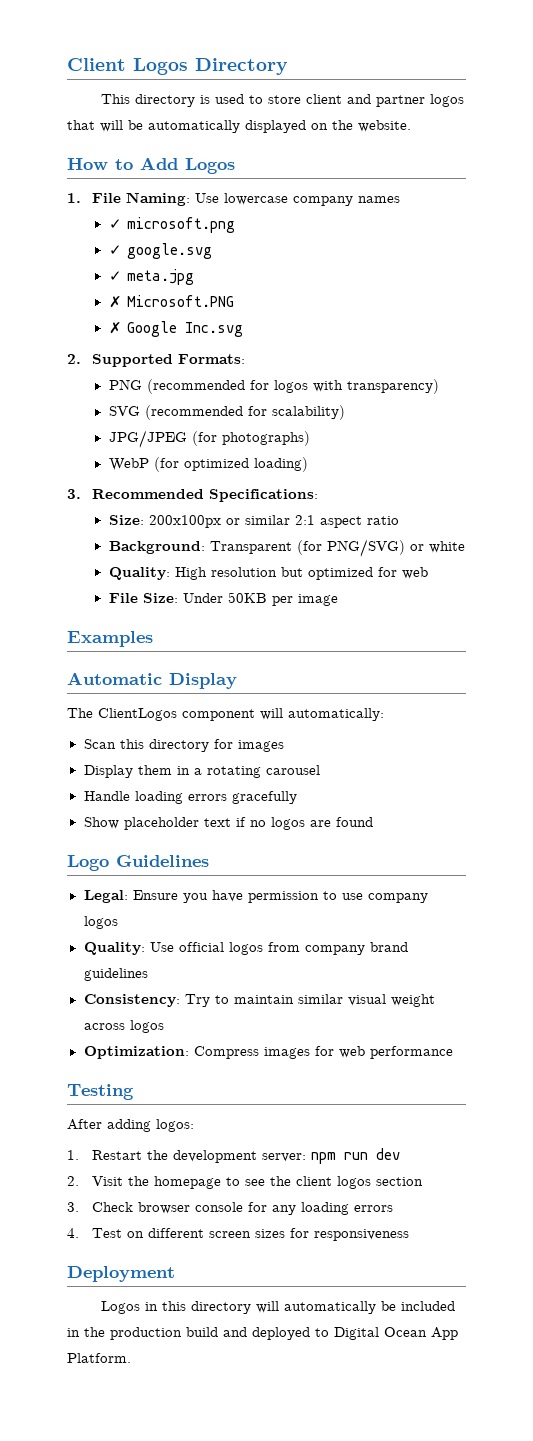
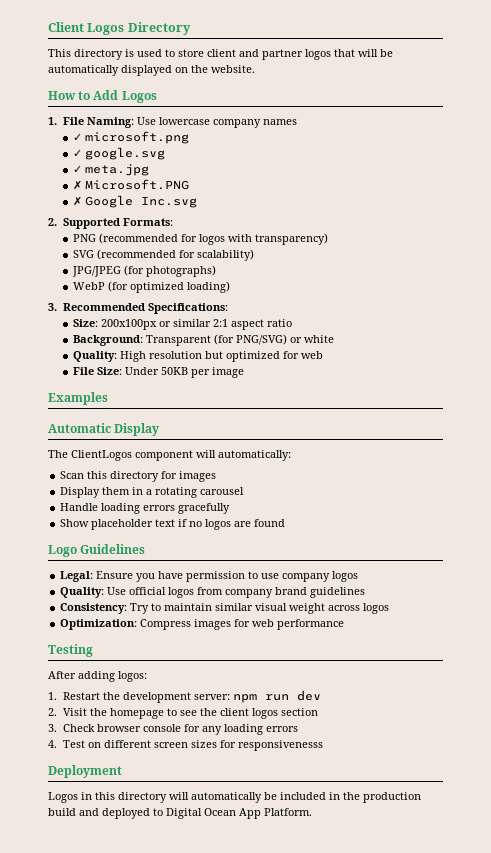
[314,1229,410,1241] responsiveness -> [237,740,323,751] responsivenesss

